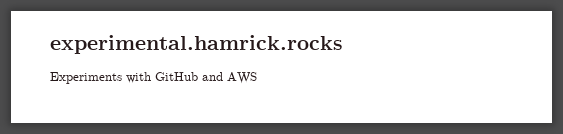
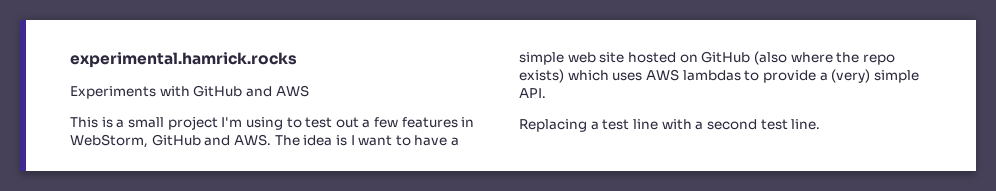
(257, 78) none -> [70,116,475,130] [70,134,460,148] [519,51,895,65] [519,69,919,83] [519,88,546,98] [519,119,821,132] // This is a small project I'm using to test out a few features in WebStorm, GitHub and AWS. The idea is I want to have a simple web site hosted on GitHub (also where the repo exists) which uses AWS lambdas to provide a (very) simple API. // Replacing a test line with a second test line.

